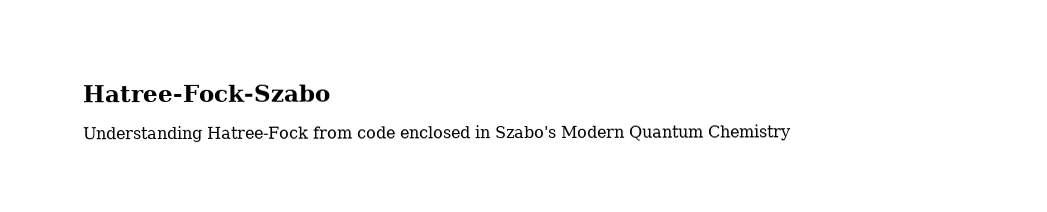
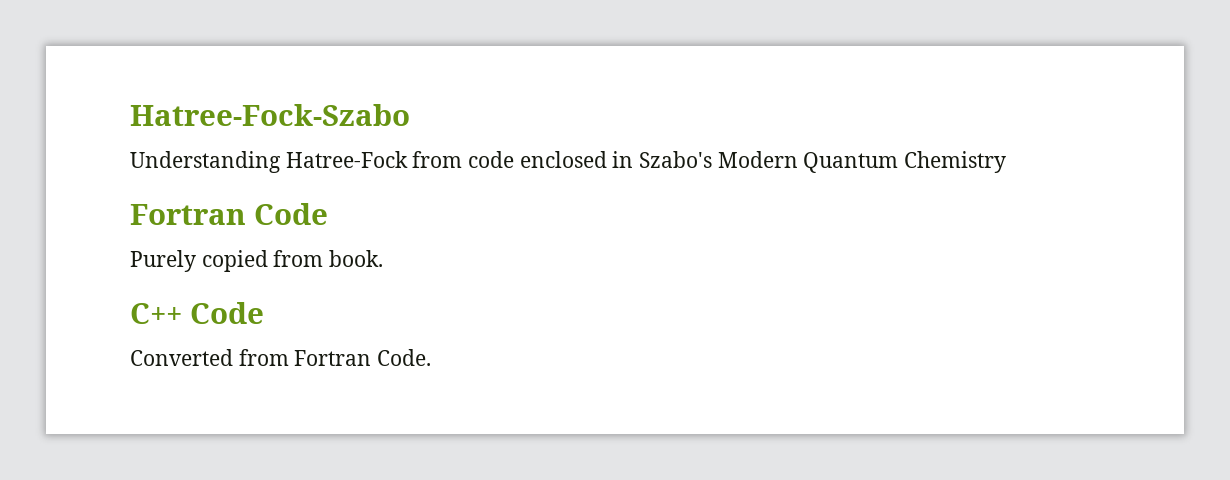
(791, 132) none -> [130,203,328,225] [130,250,384,272] [130,302,264,324] [130,349,432,366] // Fortran Code // Purely copied from book. // C++ Code // Converted from Fortran Code.

